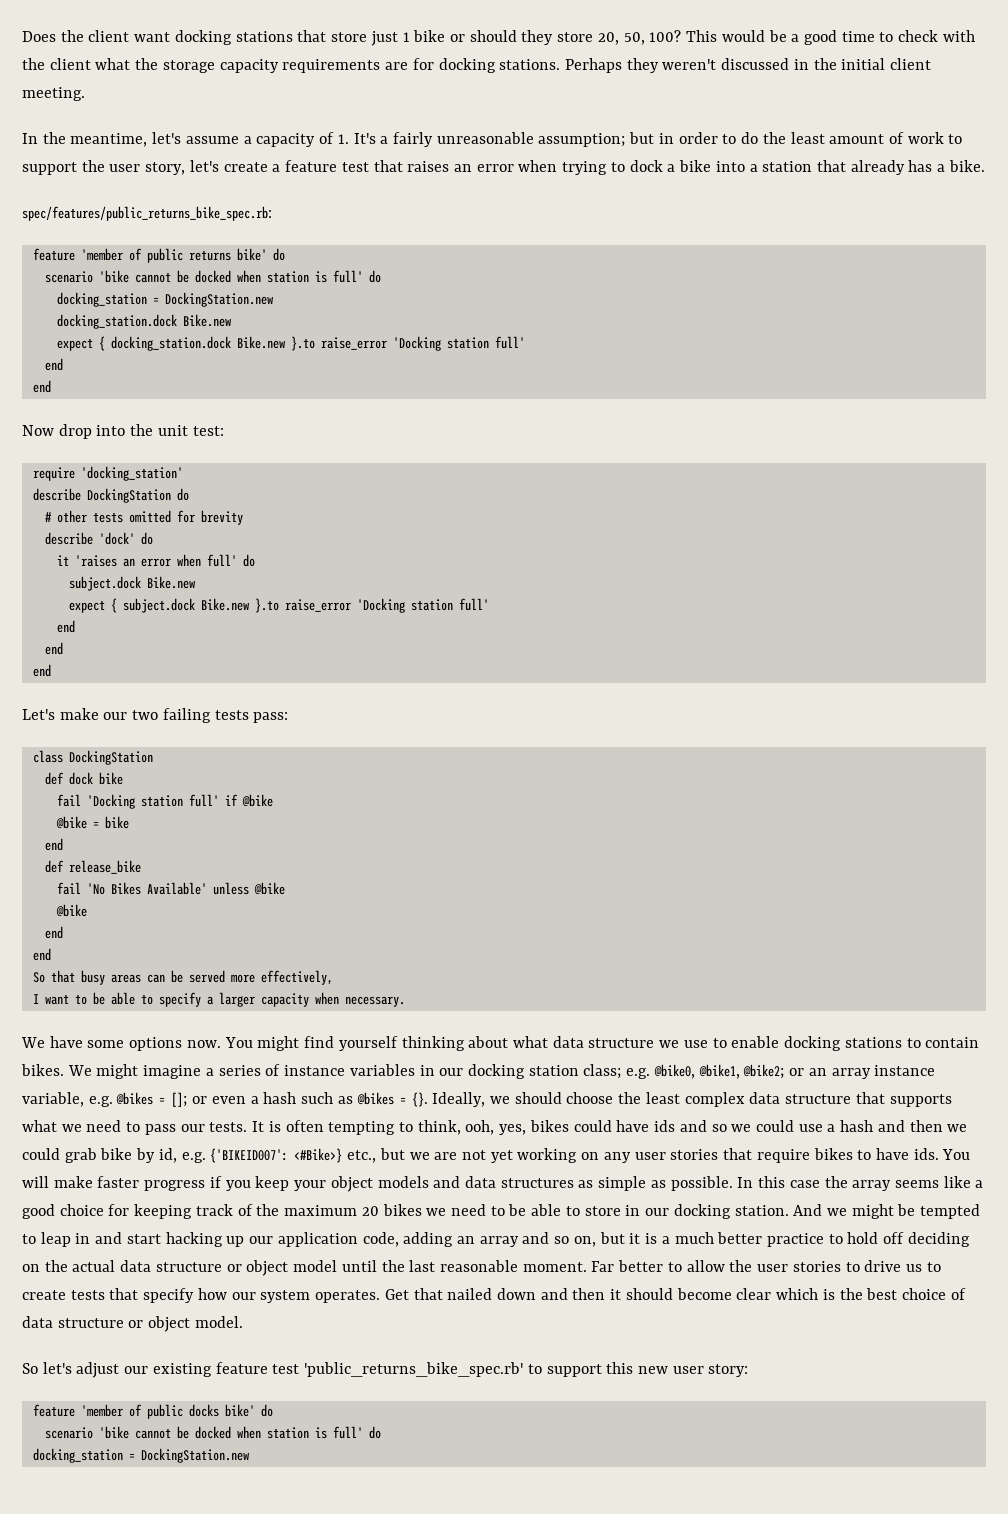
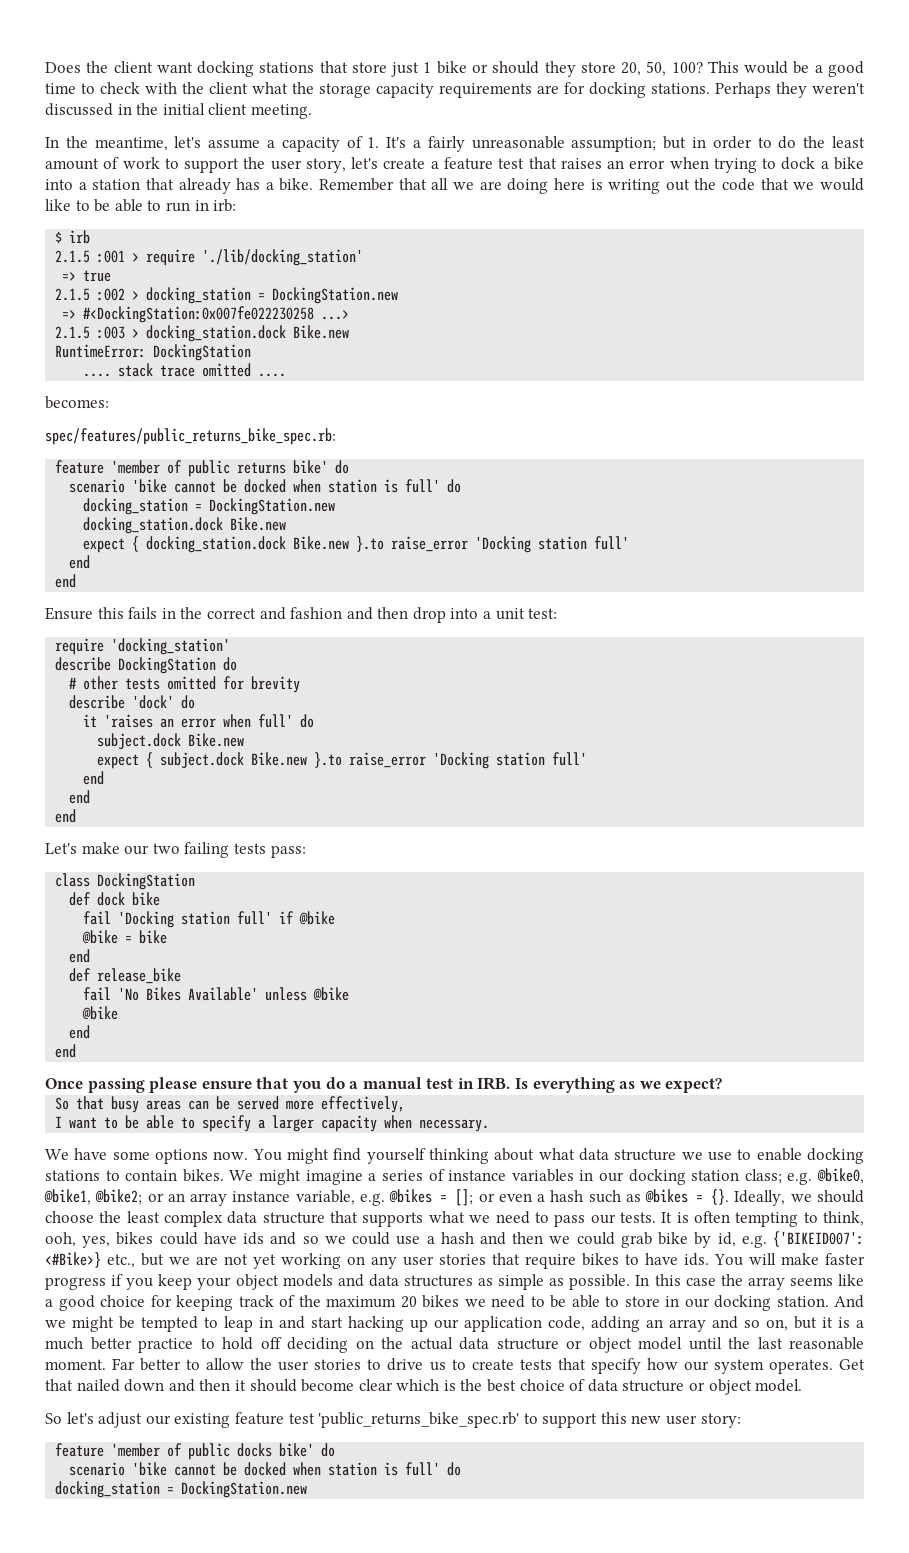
(985, 166) none -> [319,178,864,194] [45,199,237,212] [55,230,91,244] [55,249,364,266] [62,270,112,282] [55,287,399,304] [62,306,350,323] [55,325,350,342] [55,344,252,361] [83,363,287,377] [45,396,109,409] Remember that all we are doing here is writing out the code that we would like to be able to run in irb: // $ irb // 2.1.5 :001 > require './lib/docking_station' // => true // 2.1.5 :002 > docking_station = DockingStation.new // => #<DockingStation:0x007fe022230258 ...> // 2.1.5 :003 > docking_station.dock Bike.new // RuntimeError: DockingStation // .... stack trace omitted .... // becomes:
[22,425,54,436] Now -> [45,607,409,620] Ensure this fails in the correct and fashion and then
[130,424,154,436] the -> [483,611,492,619] a
(51, 954) none -> [45,1077,723,1093] // Once passing please ensure that you do a manual test in IRB. Is everything as we expect?

